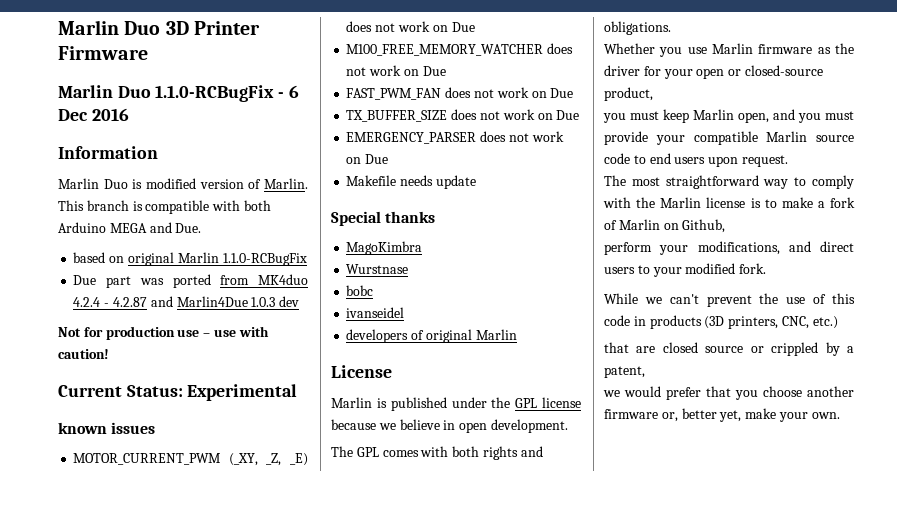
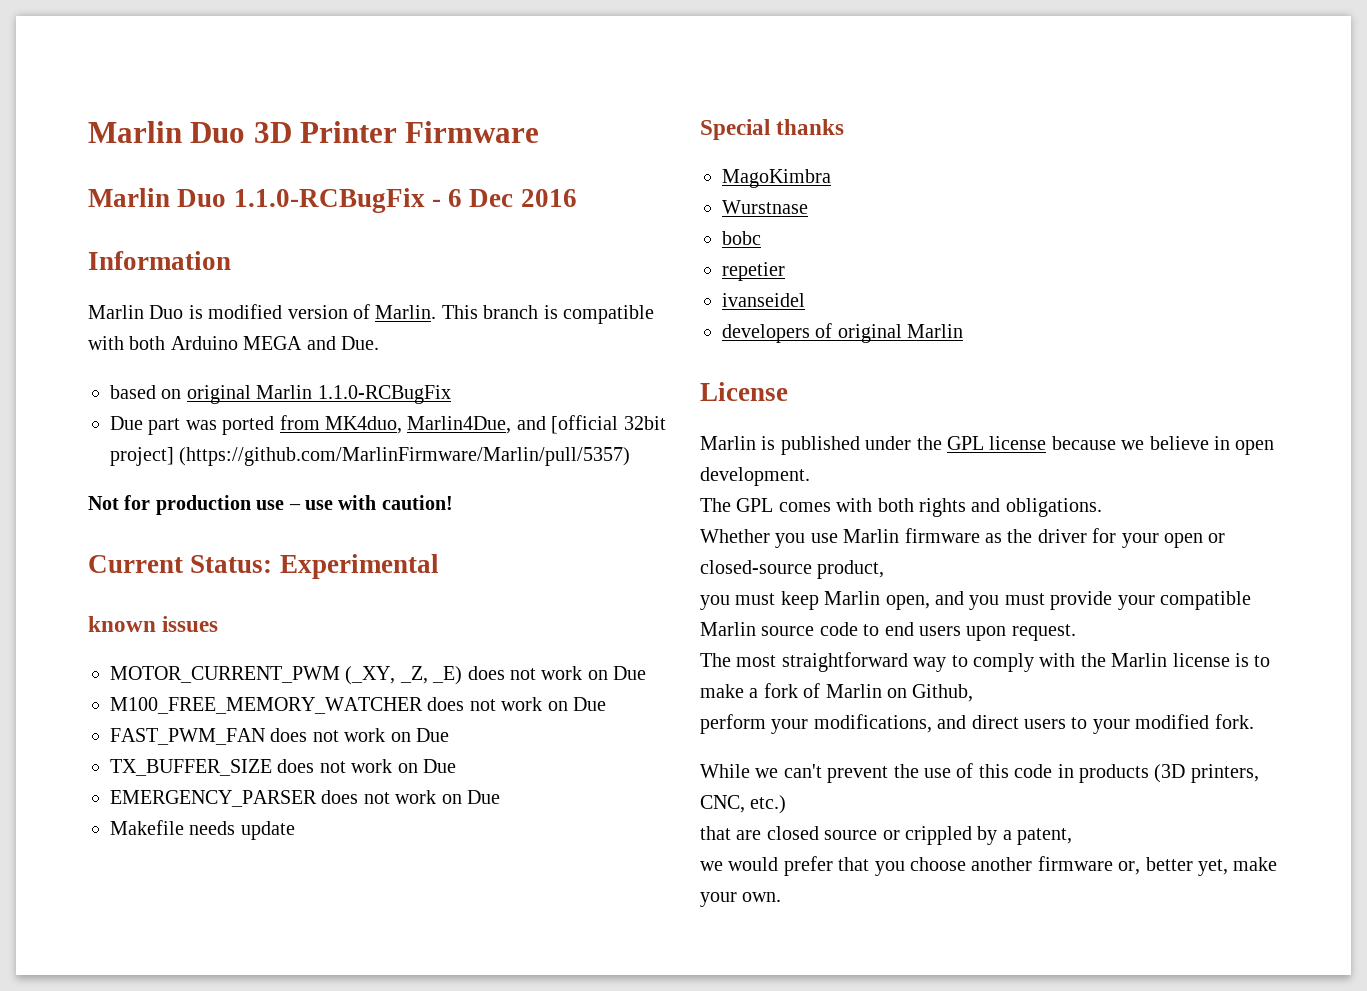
[258,274,308,285] [73,296,300,307] MK4duo 4.2.4 - 4.2.87 and Marlin4Due 1.0.3 dev -> [325,415,666,434] [110,447,631,466] MK4duo, Marlin4Due, and [official 32bit project] (https://github.com/MarlinFirmware/Marlin/pull/5357)
(374, 290) none -> [722,262,785,281] // repetier

